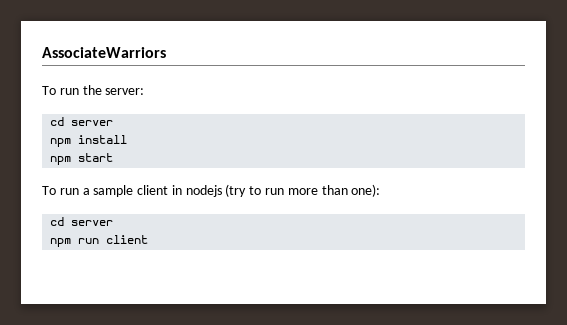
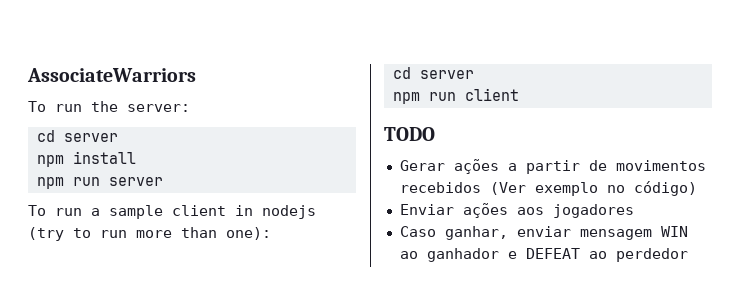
[78,153,114,162] start -> [72,177,163,186] run server
(149, 239) none -> [384,127,435,141] [399,159,706,174] [399,181,697,196] [399,203,634,218] [399,226,688,240] [399,248,688,262] // TODO // Gerar ações a partir de movimentos recebidos (Ver exemplo no código) // Enviar ações aos jogadores // Caso ganhar, enviar mensagem WIN ao ganhador e DEFEAT ao perdedor

